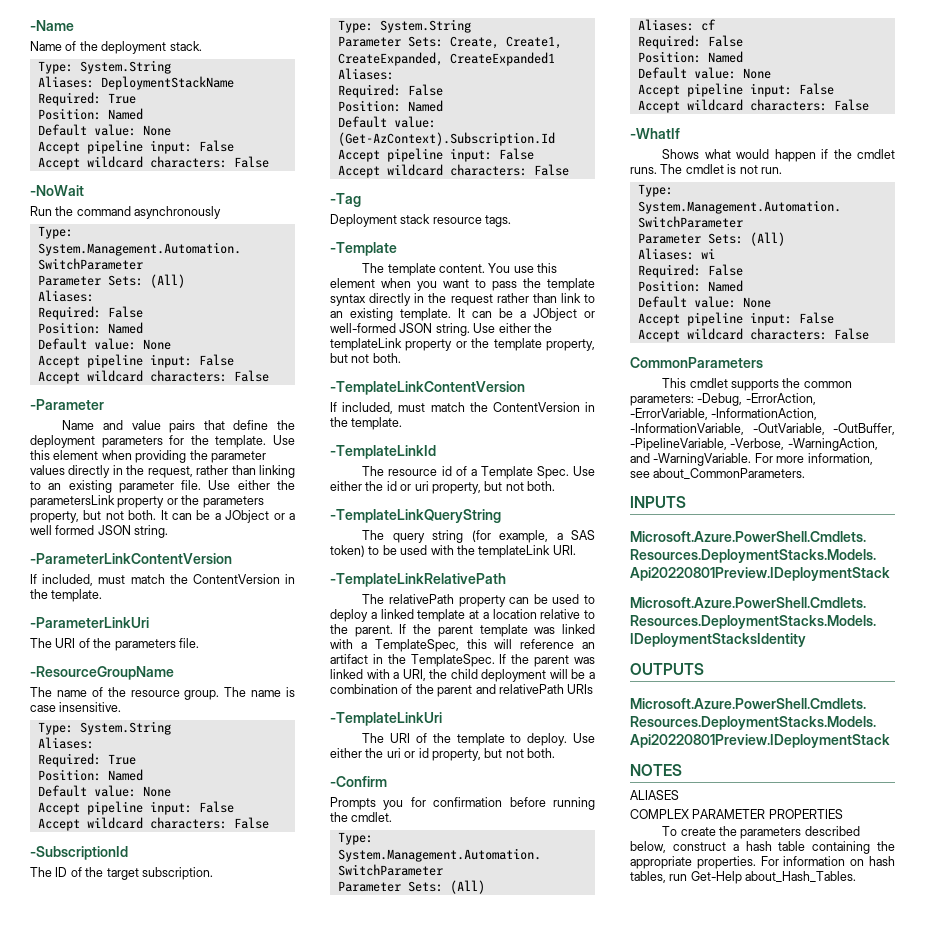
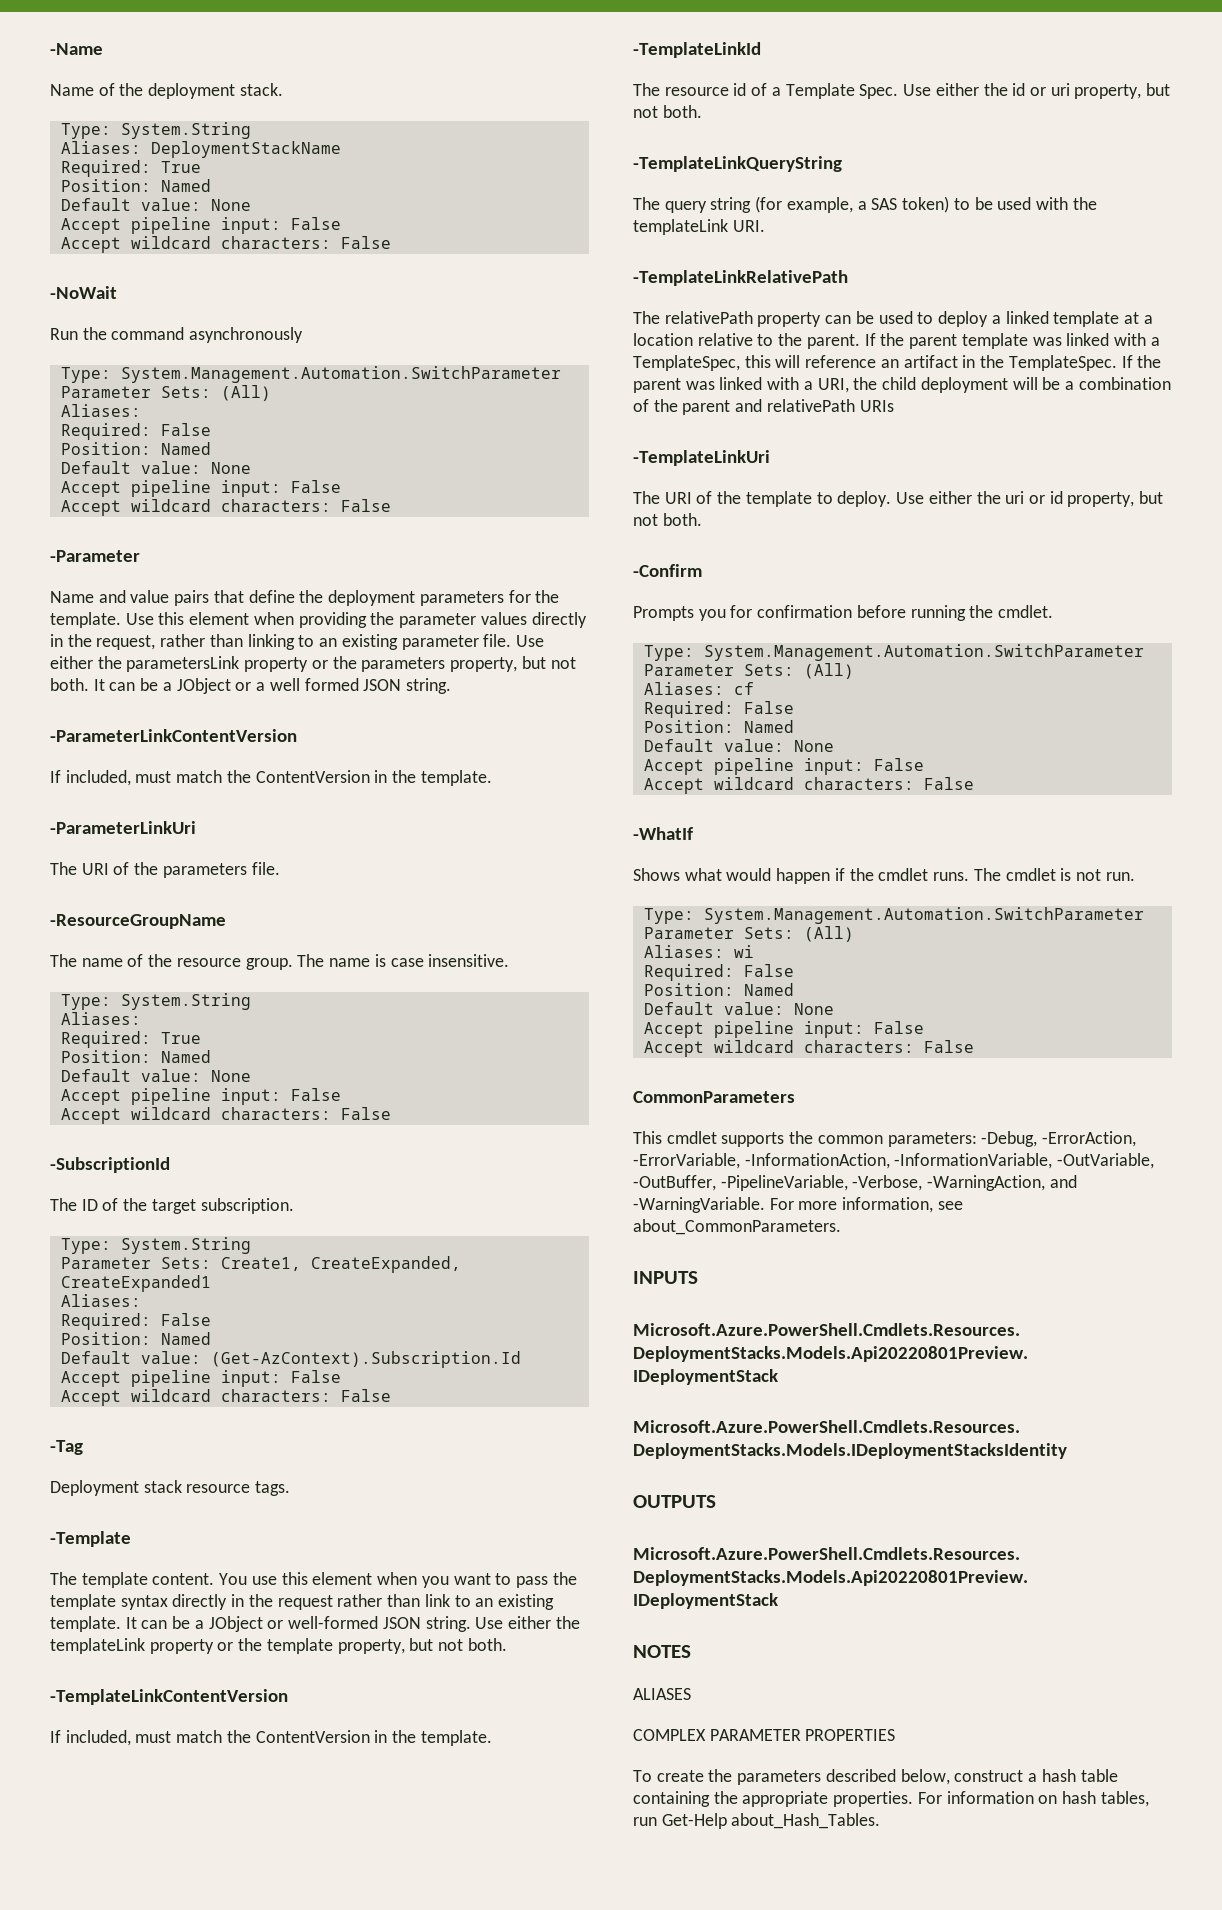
[449,36,499,49] Create, -> (211, 1263) none

